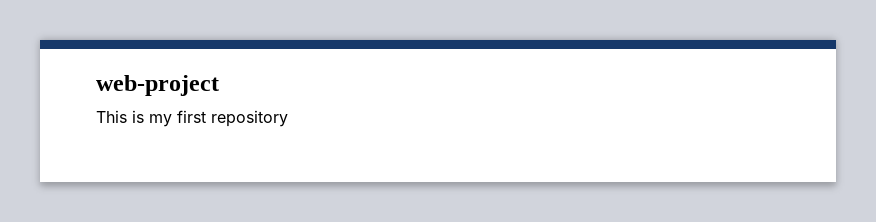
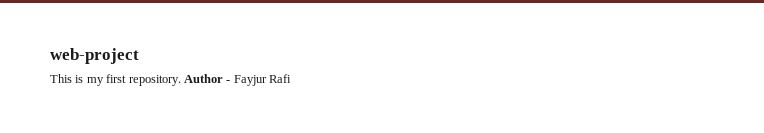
[211,110,288,127] repository -> [128,74,291,86] repository. Author - Fayjur Rafi

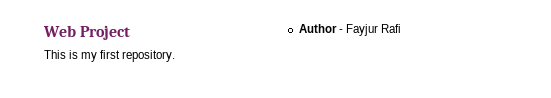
[50,48,139,64] web-project -> [43,25,131,40] Web Project
(181, 80) none -> (176, 56) //

